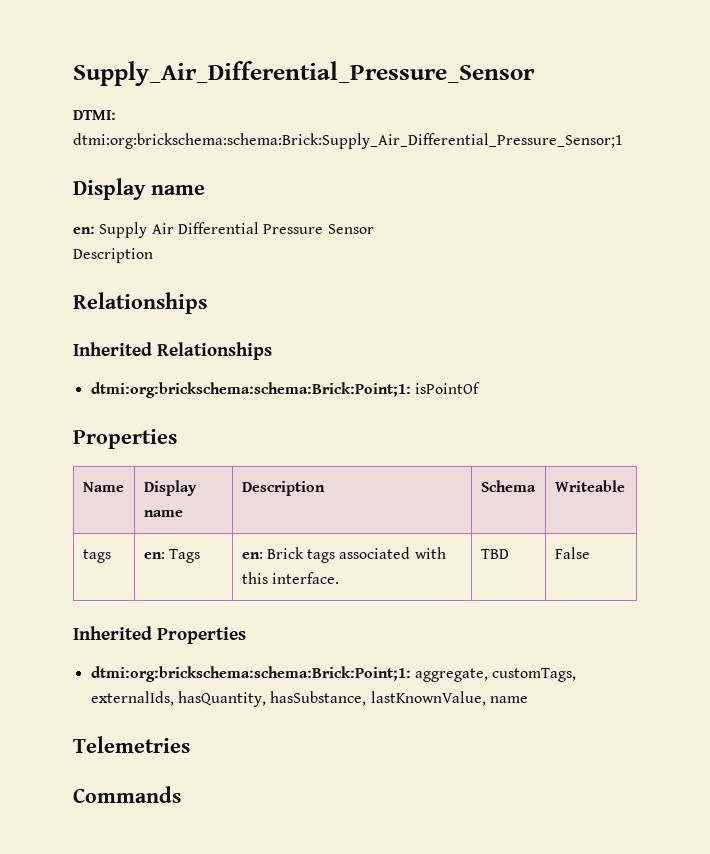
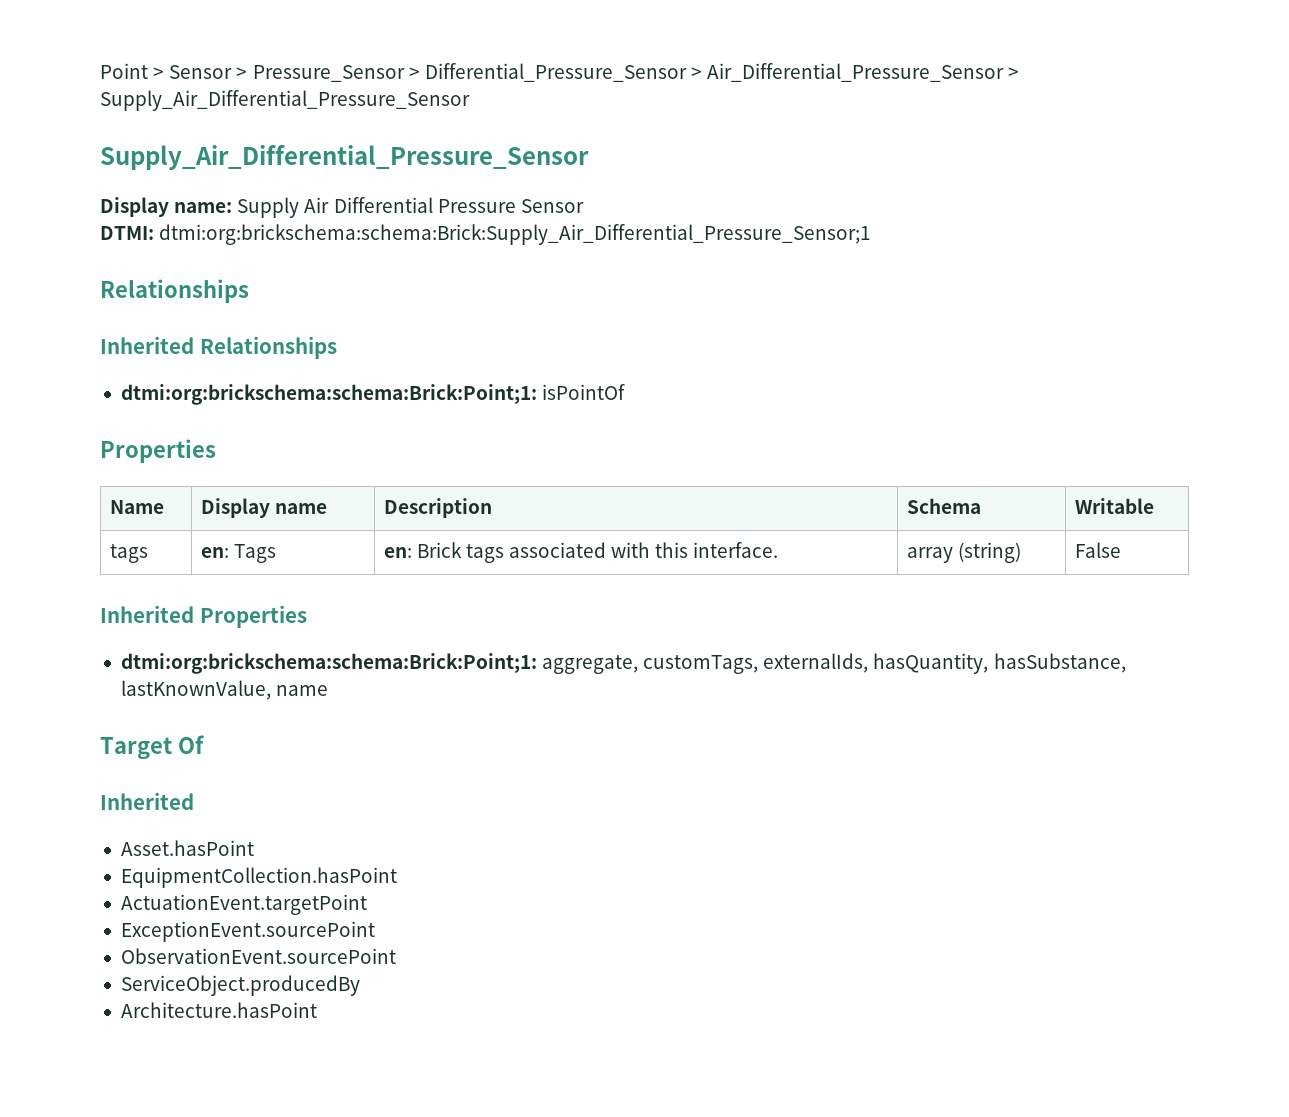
[73,61,535,86] [73,110,116,120] [73,133,623,149] [73,178,205,200] [73,226,95,234] Supply_Air_Differential_Pressure_Sensor // DTMI: dtmi:org:brickschema:schema:Brick:Supply_Air_Differential_Pressure_Sensor;1 // Display name // en: -> [100,63,1020,82] [100,90,470,111] [100,145,589,170] [100,197,233,217] Point > Sensor > Pressure_Sensor > Differential_Pressure_Sensor > Air_Differential_Pressure_Sensor > Supply_Air_Differential_Pressure_Sensor // Supply_Air_Differential_Pressure_Sensor // Display name:
[73,248,153,263] Description -> [100,224,872,245] DTMI: dtmi:org:brickschema:schema:Brick:Supply_Air_Differential_Pressure_Sensor;1
[554,480,625,492] Writeable -> [1074,498,1154,514] Writable
[480,549,509,559] TBD -> [906,542,1021,563] array (string)
[73,736,190,753] [73,786,181,803] Telemetries // Commands -> [100,735,204,760] [100,792,194,810] [120,840,254,856] [120,867,397,888] [120,894,367,915] [120,921,375,942] [120,948,396,964] [120,975,360,996] [120,1002,317,1018] Target Of // Inherited // Asset.hasPoint // EquipmentCollection.hasPoint // ActuationEvent.targetPoint // ExceptionEvent.sourcePoint // ObservationEvent.sourcePoint // ServiceObject.producedBy // Architecture.hasPoint

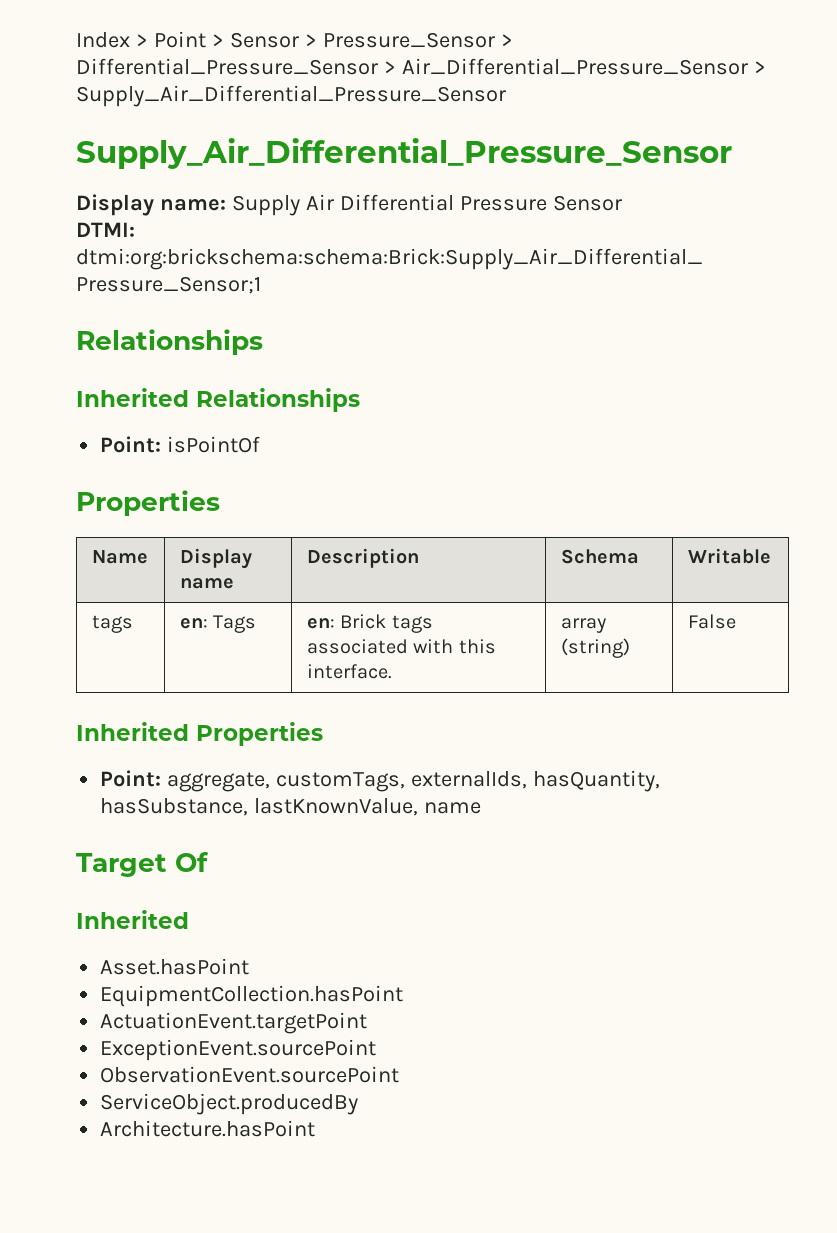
(100, 71) none -> [76,32,148,48] Index >
[120,384,537,405] dtmi:org:brickschema:schema:Brick:Point;1: -> [100,436,162,453] Point:
[120,653,537,674] dtmi:org:brickschema:schema:Brick:Point;1: -> [100,770,162,787] Point:

